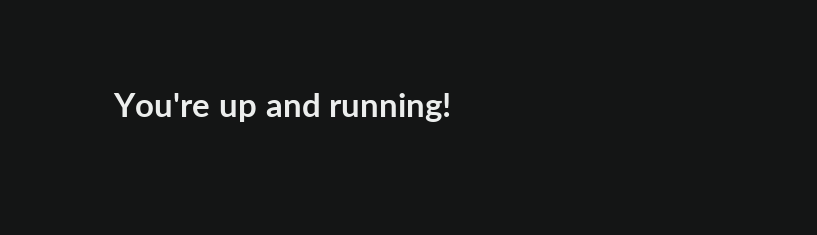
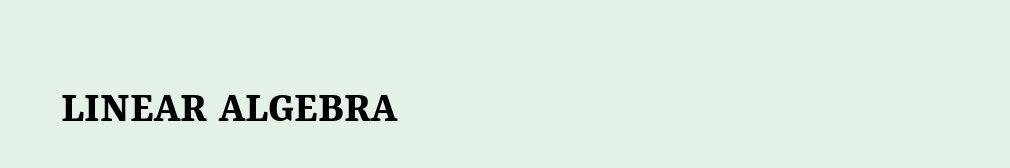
[113,93,452,122] You're up and running! -> [61,95,399,121] LINEAR ALGEBRA

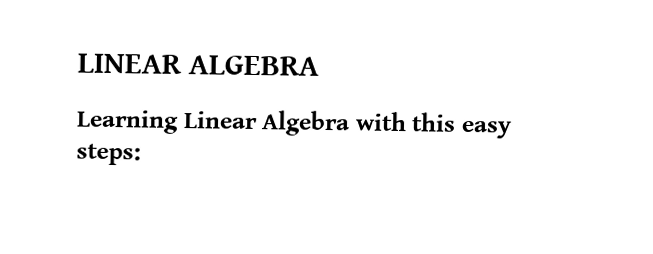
(399, 108) none -> [76,109,513,139] [76,143,141,166] // Learning Linear Algebra with this easy steps:

